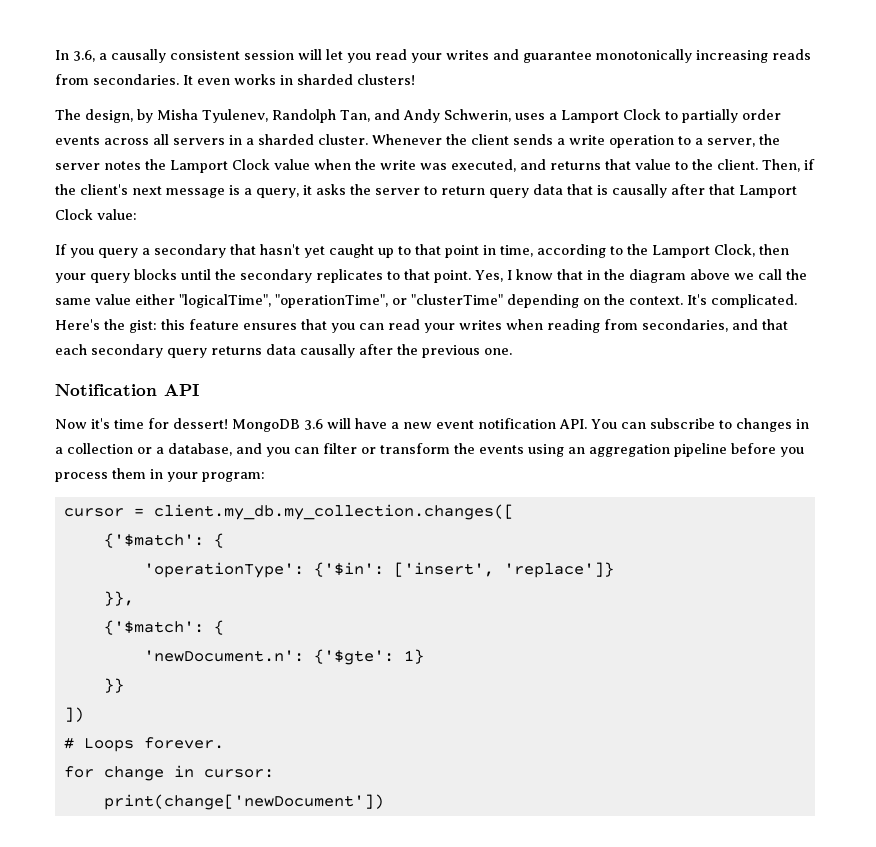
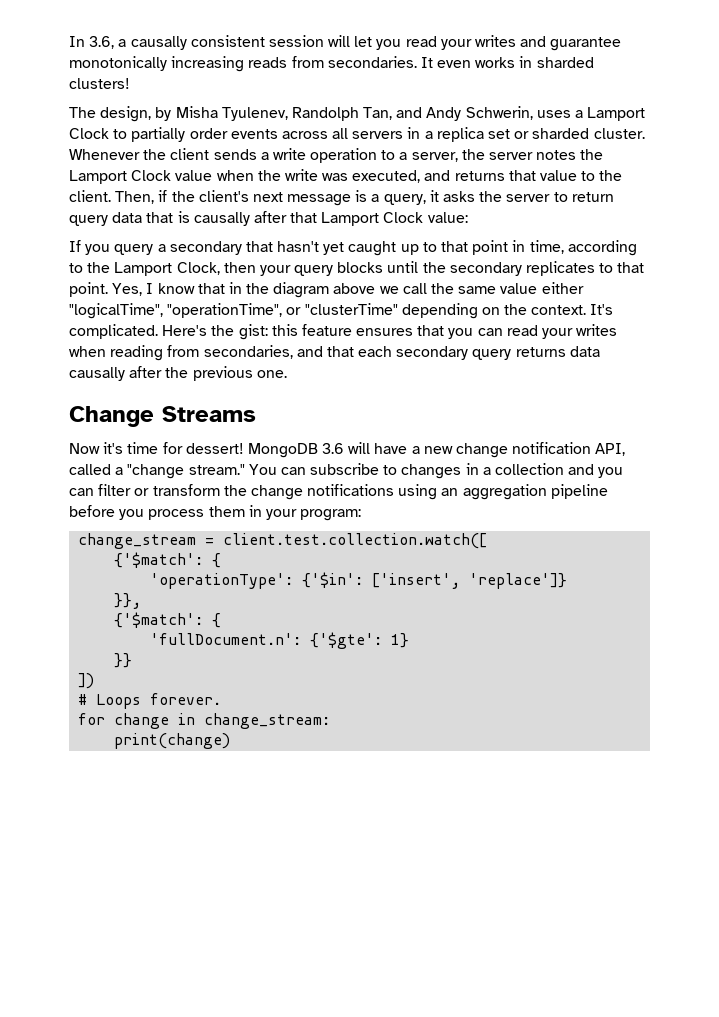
(254, 141) none -> [436,127,530,142] replica set or
[55,384,199,396] Notification API -> [69,406,256,427] Change Streams
[436,418,587,429] event notification API. -> [456,442,626,458] [69,464,245,479] change notification API, called a "change stream."
[137,443,232,456] or a database, -> (565, 469) none
[479,445,524,454] events -> [250,484,395,500] change notifications
[63,504,514,520] cursor = client.my_db.my_collection.changes([ -> [78,533,488,549] change_stream = client.test.collection.watch([
[143,650,304,662] 'newDocument.n': -> [150,633,302,645] 'fullDocument.n':
[203,769,274,778] [103,794,384,810] cursor: // print(change['newDocument']) -> [204,713,331,729] [114,733,231,749] change_stream: // print(change)

